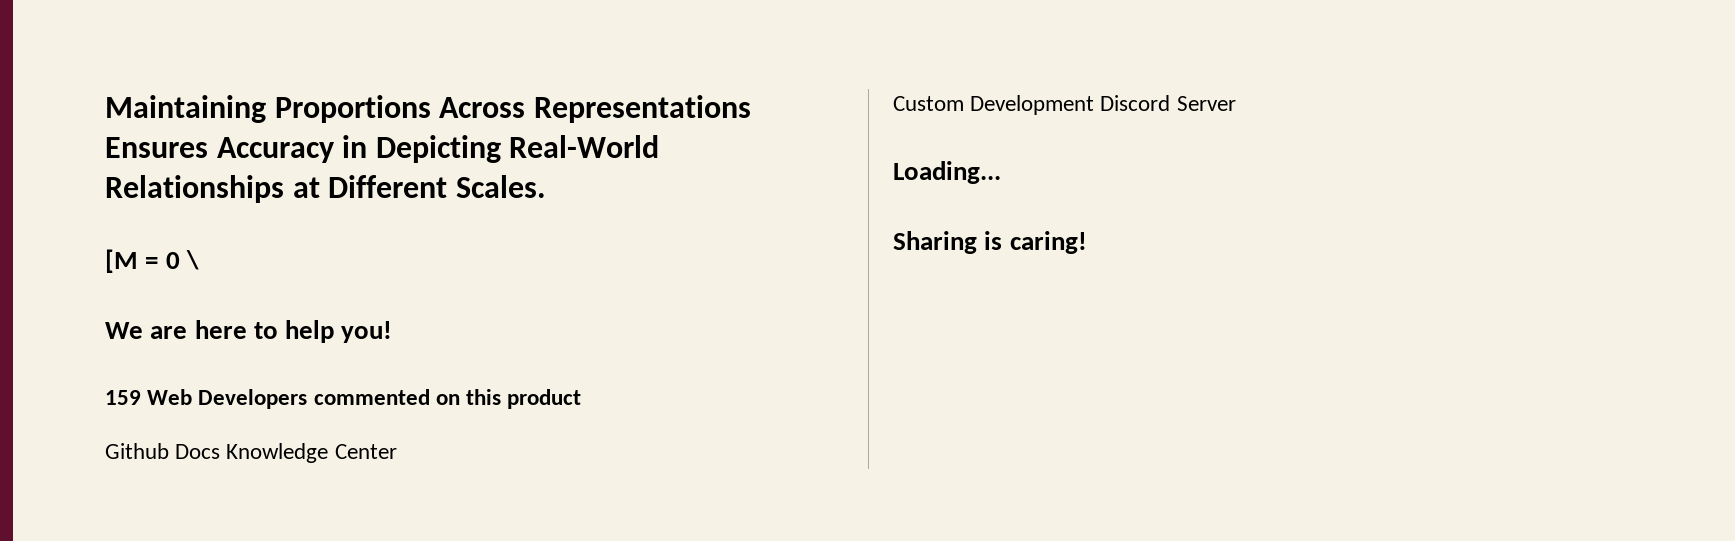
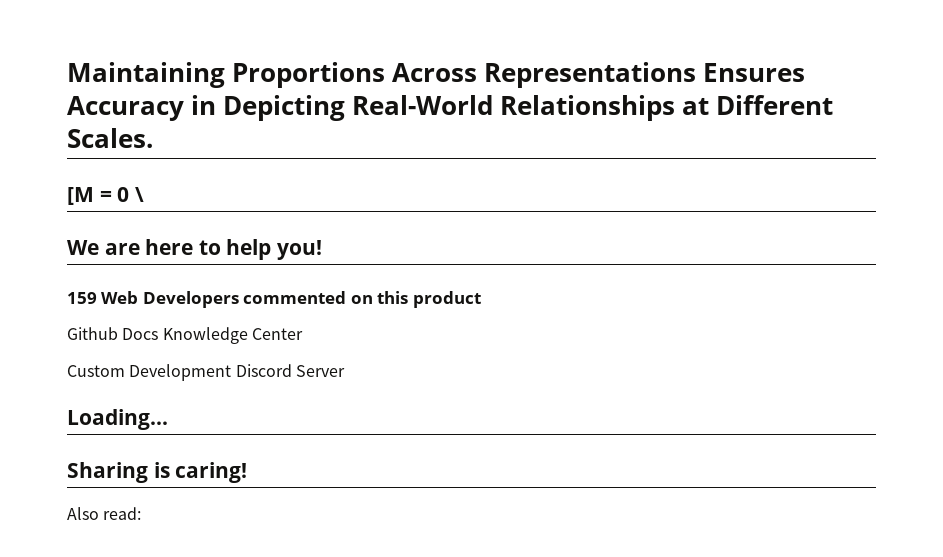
(1087, 242) none -> [67,507,142,520] // Also read:

